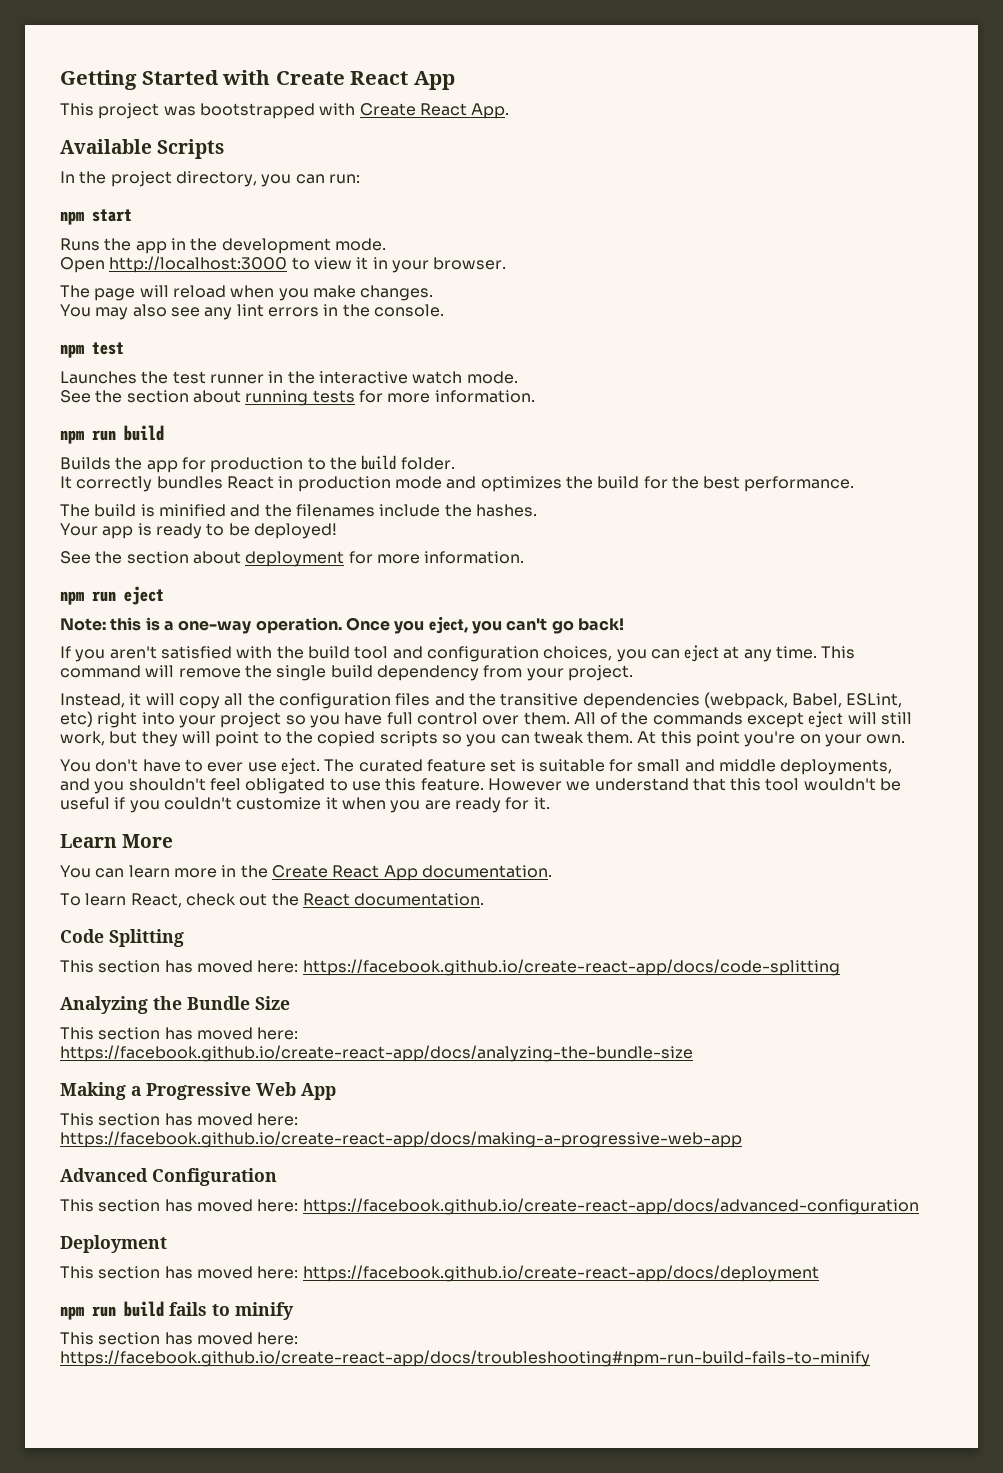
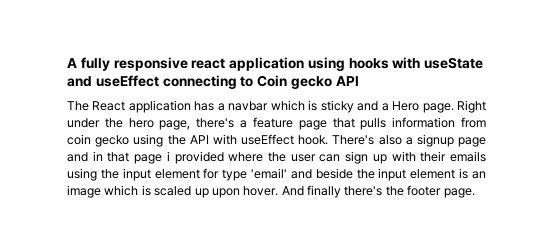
[60,70,455,90] [60,103,510,119] [60,139,225,159] [60,171,360,187] [60,209,132,225] [60,238,386,254] [60,256,507,273] [60,285,434,301] [60,304,444,320] [60,342,124,358] [60,371,518,384] [60,390,535,406] [60,425,164,444] [60,455,455,473] [60,476,855,492] [60,504,537,517] [60,523,337,539] [60,551,525,567] [60,586,164,605] [60,616,624,634] [60,645,856,662] [60,665,633,681] [60,692,903,709] [60,711,913,728] [60,731,906,747] [60,758,893,775] [60,778,902,794] [60,797,550,813] [60,834,174,848] [60,865,552,881] [60,893,485,908] [60,929,184,947] [60,959,840,976] [60,996,290,1014] [60,1027,299,1040] [60,1045,693,1062] [60,1082,336,1100] [60,1113,299,1126] [60,1131,742,1148] [60,1168,277,1186] [60,1198,919,1215] [60,1235,167,1253] [60,1265,819,1282] [60,1301,294,1320] [60,1332,299,1345] [60,1350,870,1367] Getting Started with Create React App // This project was bootstrapped with Create React App. // Available Scripts // In the project directory, you can run: // npm start // Runs the app in the development mode. // Open http://localhost:3000 to view it in your browser. // The page will reload when you make changes. // You may also see any lint errors in the console. // npm test // Launches the test runner in the interactive watch mode. // See the section about running tests for more information. // npm run build // Builds the app for production to the build folder. // It correctly bundles React in production mode and optimizes the build for the best performance. // The build is minified and the filenames include the hashes. // Your app is ready to be deployed! // See the section about deployment for more information. // npm run eject // Note: this is a one-way operation. Once you eject, you can't go back! // If you aren't satisfied with the build tool and configuration choices, you can eject at any time. This command will remove the single build dependency from your project. // Instead, it will copy all the configuration files and the transitive dependencies (webpack, Babel, ESLint, etc) right into your project so you have full control over them. All of the commands except eject will still work, but they will point to the copied scripts so you can tweak them. At this point you're on your own. // You don't have to ever use eject. The curated feature set is suitable for small and middle deployments, and you shouldn't feel obligated to use this feature. However we understand that this tool wouldn't be useful if you couldn't customize it when you are ready for it. // Learn More // You can learn more in the Create React App documentation. // To learn React, check out the React documentation. // Code Splitting // This section has moved here: https://facebook.github.io/create-react-app/docs/code-splitting // Analyzing the Bundle Size // This section has moved here: https://facebook.github.io/create-react-app/docs/analyzing-the-bundle-size // Making a Progressive Web App // This section has moved here: https://facebook.github.io/create-react-app/docs/making-a-progressive-web-app // Advanced Configuration // This section has moved here: https://facebook.github.io/create-react-app/docs/advanced-configuration // Deployment // This section has moved here: https://facebook.github.io/create-react-app/docs/deployment // npm run build fails to minify // This section has moved here: https://facebook.github.io/create-react-app/docs/troubleshooting#npm-run-build-fails-to-minify -> [67,57,484,71] [67,75,359,89] [67,100,486,113] [67,117,486,130] [67,134,487,147] [67,151,487,164] [67,168,487,181] [67,185,475,198] A fully responsive react application using hooks with useState and useEffect connecting to Coin gecko API // The React application has a navbar which is sticky and a Hero page. Right under the hero page, there's a feature page that pulls information from coin gecko using the API with useEffect hook. There's also a signup page and in that page i provided where the user can sign up with their emails using the input element for type 'email' and beside the input element is an image which is scaled up upon hover. And finally there's the footer page.

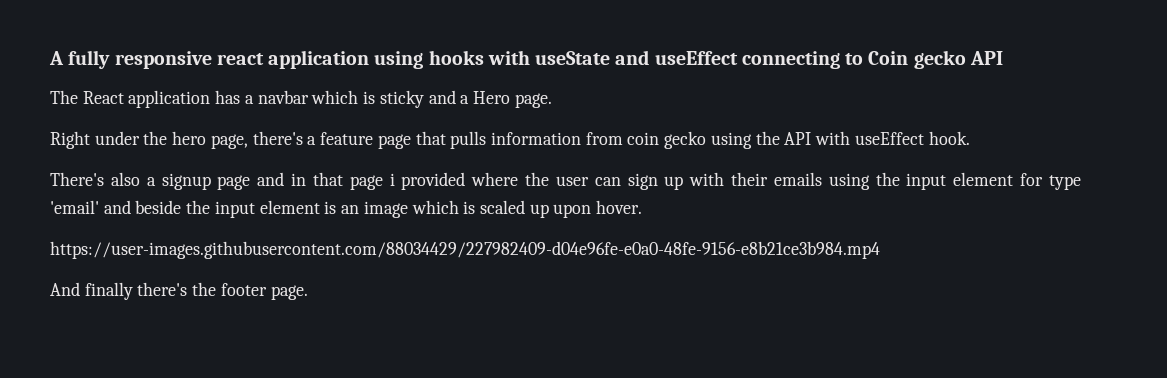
(454, 108) none -> (552, 100) //
(329, 140) none -> (970, 138) //
(279, 191) none -> [50,241,880,259] // https://user-images.githubusercontent.com/88034429/227982409-d04e96fe-e0a0-48fe-9156-e8b21ce3b984.mp4 //

